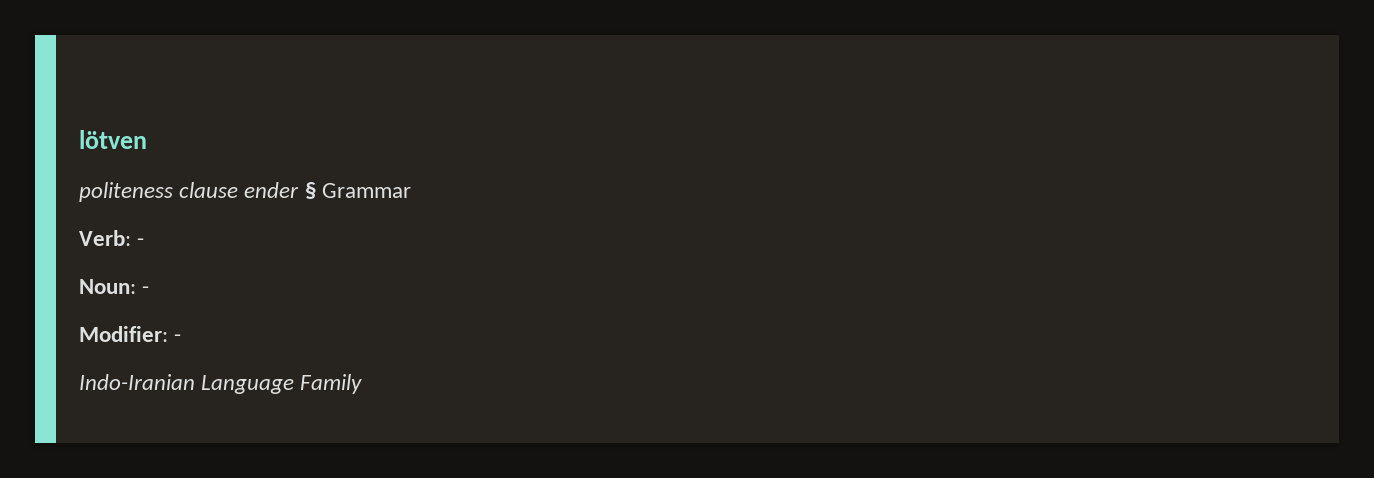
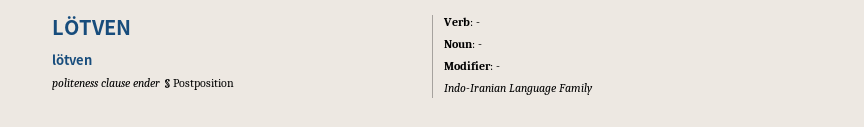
(79, 139) none -> [52,16,131,35] LÖTVEN //
[321,183,411,198] Grammar -> [172,79,234,90] Postposition

